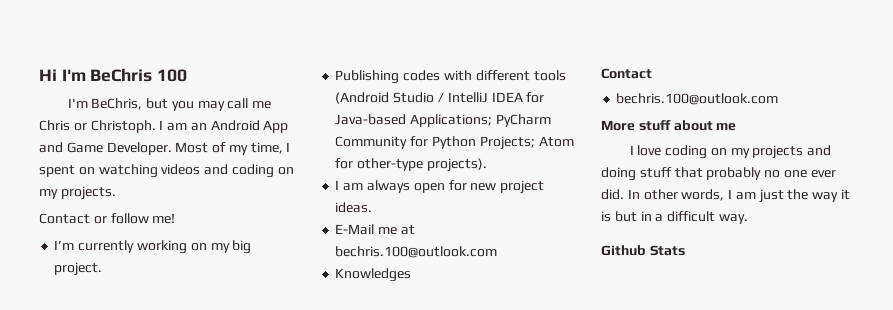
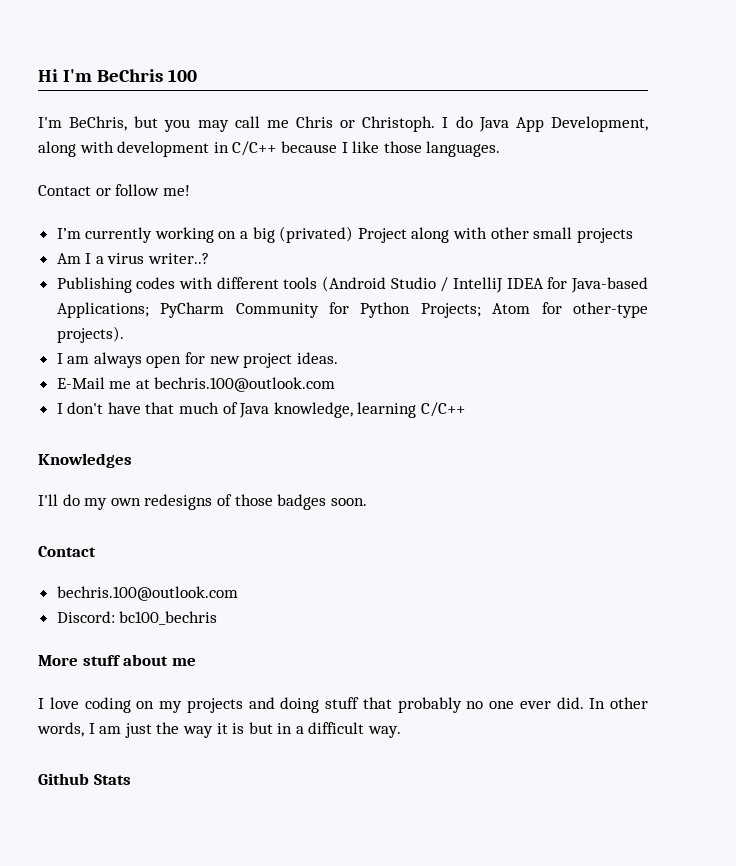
[167,120,289,133] [39,142,291,155] [39,164,294,178] [39,186,116,200] am an Android App and Game Developer. Most of my time, I spent on watching videos and coding on my projects. -> [455,116,649,132] [38,141,501,157] do Java App Development, along with development in C/C++ because I like those languages.
[210,240,252,254] [54,262,103,276] my big project. -> [240,226,633,243] [56,253,210,264] a big (privated) Project along with other small projects // Am I a virus writer..?
[335,268,412,282] Knowledges -> [56,402,466,418] [38,453,132,468] [38,494,367,510] I don't have that much of Java knowledge, learning C/C++ // Knowledges // I'll do my own redesigns of those badges soon.
(779, 99) none -> [56,611,218,625] // Discord: bc100_bechris

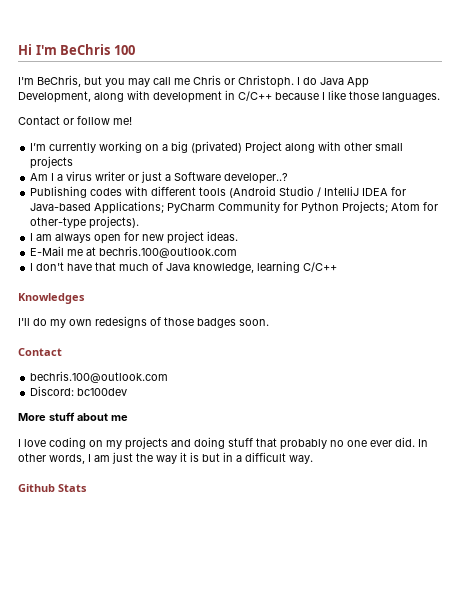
[148,253,210,264] writer..? -> [95,171,289,184] writer or just a Software developer..?
[119,611,218,625] bc100_bechris -> [77,388,128,396] bc100dev

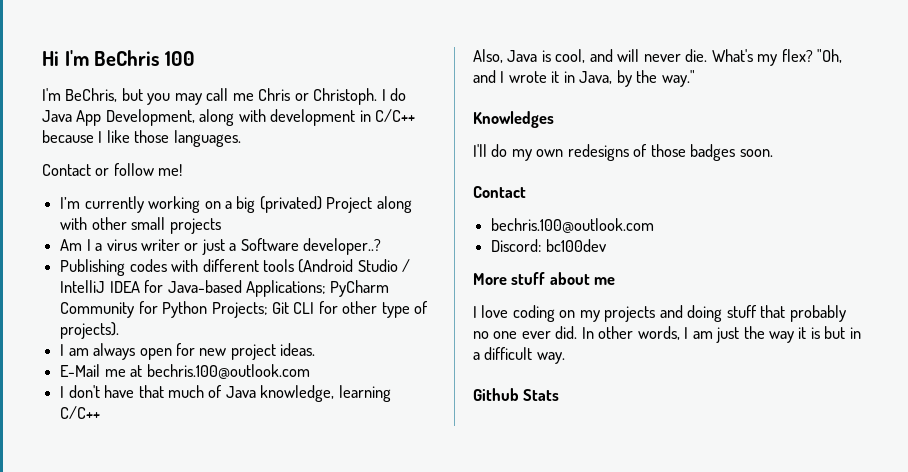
[391,202,439,211] [30,217,87,229] Atom for other-type -> [271,301,429,318] Git CLI for other type of
(338, 267) none -> [473,49,843,66] [473,70,695,87] // Also, Java is cool, and will never die. What's my flex? "Oh, and I wrote it in Java, by the way."

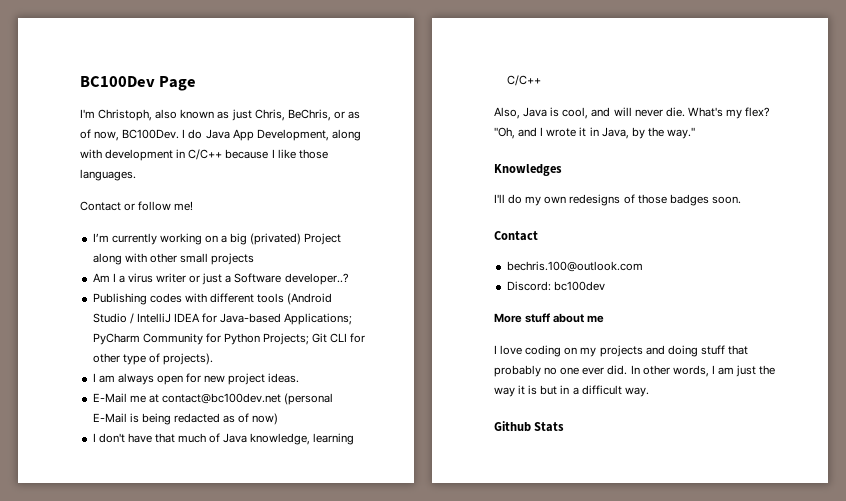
[42,50,195,66] [42,88,378,105] Hi I'm BeChris 100 // I'm BeChris, but you may call me Chris or Christoph. -> [80,76,197,91] [80,109,360,121] [80,129,180,141] BC100Dev Page // I'm Christoph, also known as just Chris, BeChris, or as of now, BC100Dev.
[146,364,310,379] bechris.100@outlook.com -> [161,393,334,405] [92,413,279,425] contact@bc100dev.net (personal E-Mail is being redacted as of now)

